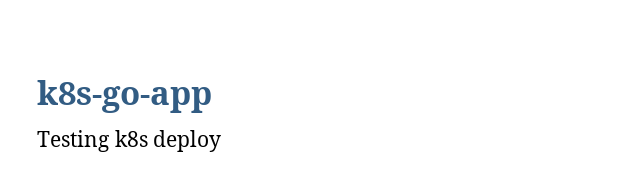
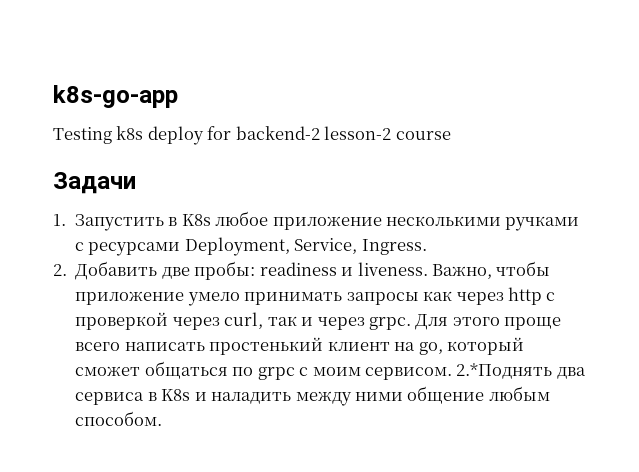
(222, 141) none -> [207,126,451,140] [53,172,136,194] [53,211,580,231] [74,237,427,256] [53,261,551,280] [75,287,556,306] [75,312,562,330] [75,337,524,355] [75,361,586,380] [75,386,550,406] [75,411,163,426] for backend-2 lesson-2 course // Задачи // 1. Запустить в K8s любое приложение несколькими ручками с ресурсами Deployment, Service, Ingress. // 2. Добавить две пробы: readiness и liveness. Важно, чтобы приложение умело принимать запросы как через http с проверкой через curl, так и через grpc. Для этого проще всего написать простенький клиент на go, который сможет общаться по grpc с моим сервисом. 2.*Поднять два сервиса в K8s и наладить между ними общение любым способом.

